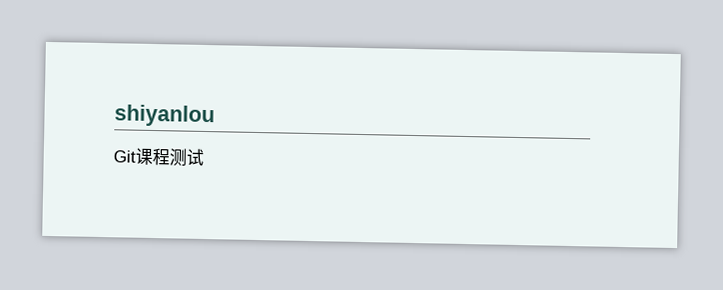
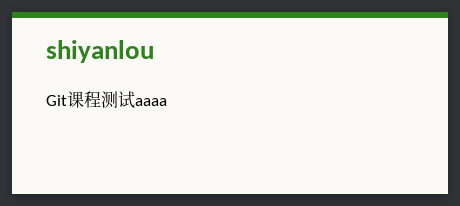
(204, 157) none -> [135,98,167,106] aaaa

